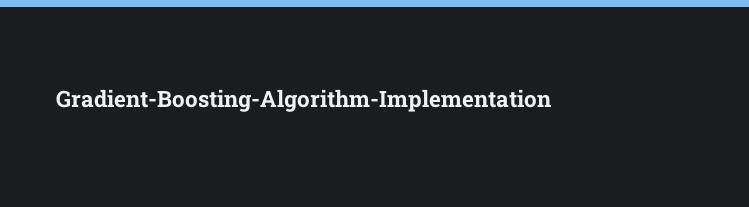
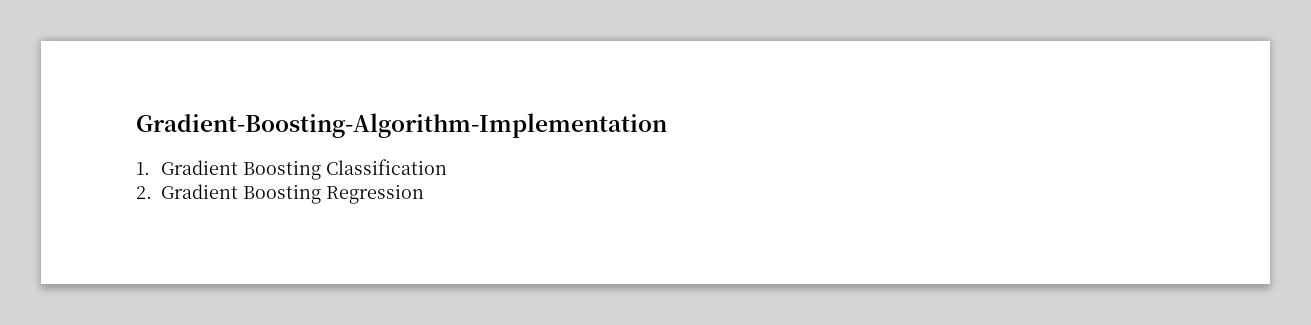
(551, 100) none -> [136,159,447,180] [136,184,424,204] // 1. Gradient Boosting Classification // 2. Gradient Boosting Regression

